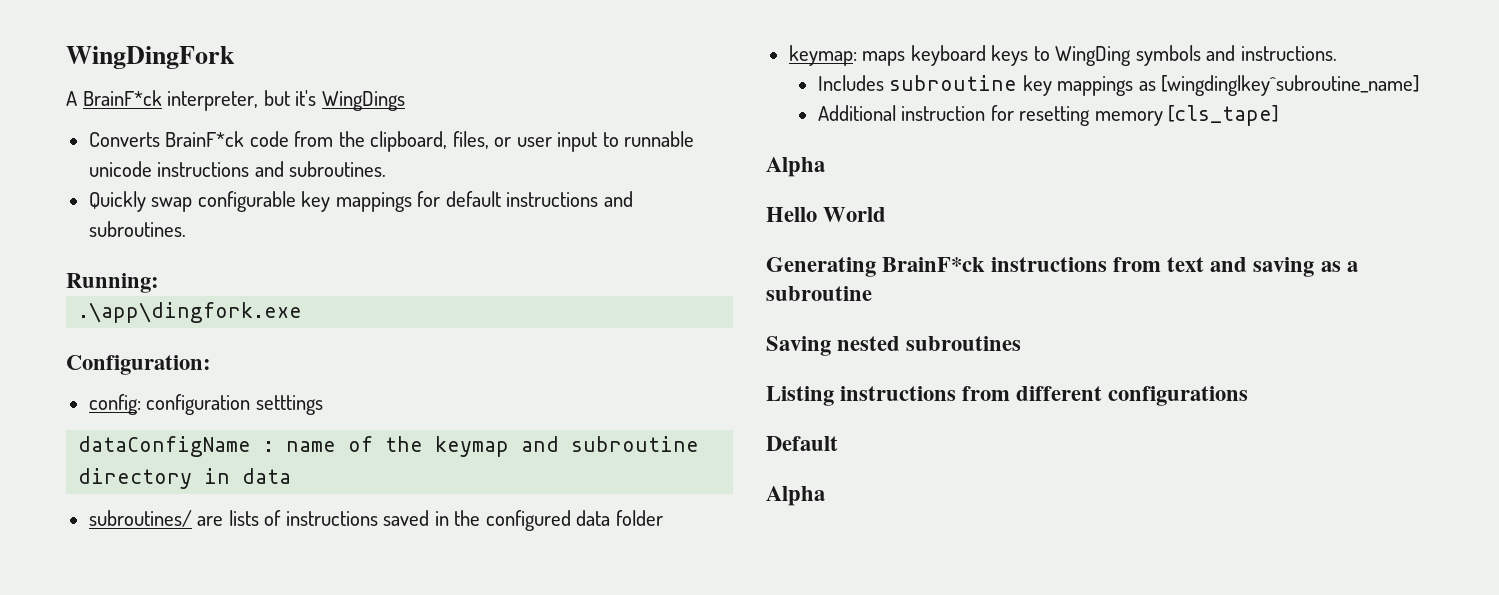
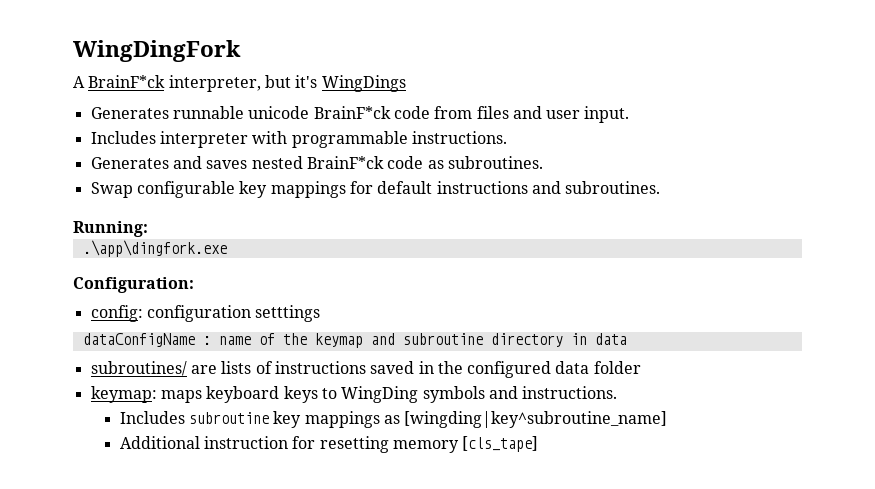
[88,131,695,152] [88,161,387,177] [88,191,193,212] Converts BrainF*ck code from the clipboard, files, or user input to runnable unicode instructions and subroutines. // Quickly swap -> [90,106,630,123] [90,131,507,148] [90,156,543,169] [90,182,133,198] Generates runnable unicode BrainF*ck code from files and user input. // Includes interpreter with programmable instructions. // Generates and saves nested BrainF*ck code as subroutines. // Swap
[766,157,825,177] [766,207,887,222] [766,257,1358,277] [766,286,872,301] [766,336,1022,356] [766,386,1249,406] [766,436,838,451] [766,486,825,506] // Alpha // Hello World // Generating BrainF*ck instructions from text and saving as a subroutine // Saving nested subroutines // Listing instructions from different configurations // Default // Alpha -> (539, 444) none

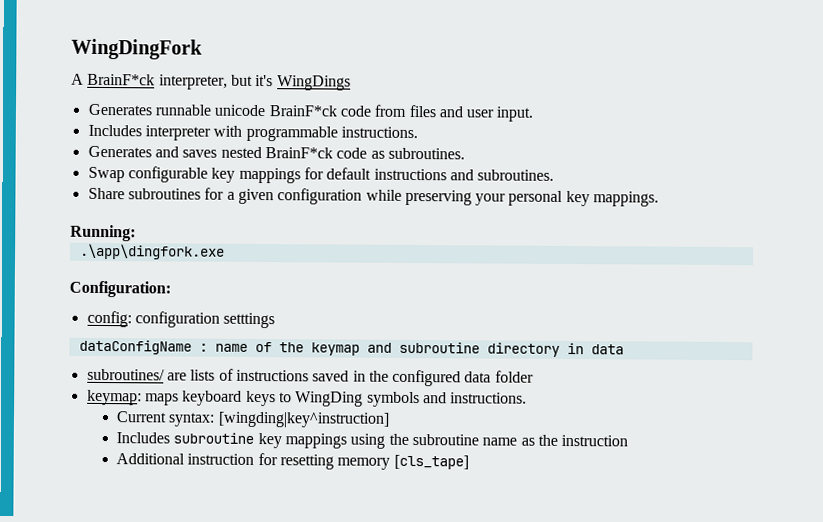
(661, 187) none -> [87,187,660,207] // Share subroutines for a given configuration while preserving your personal key mappings.
(618, 392) none -> [115,411,390,428] // Current syntax: [wingding|key^instruction]
[384,411,668,428] as [wingding|key^subroutine_name] -> [350,433,629,449] using the subroutine name as the instruction

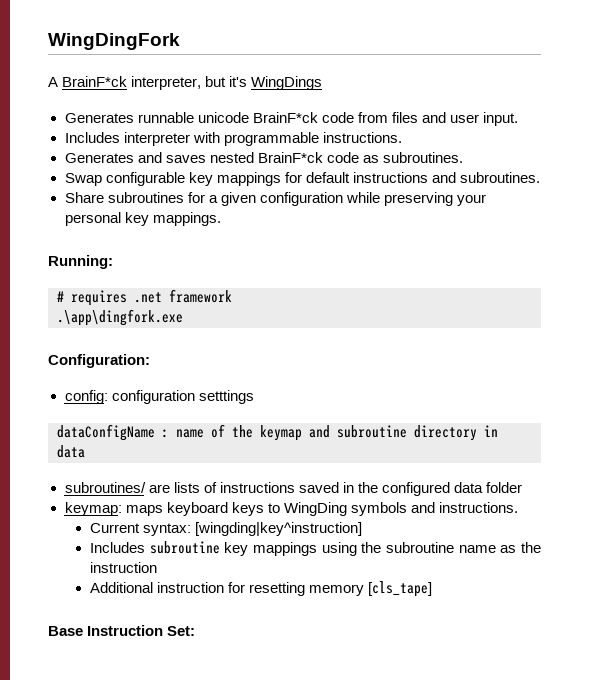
(136, 233) none -> [57,289,232,306] // # requires .net framework
(469, 462) none -> [48,625,196,636] // Base Instruction Set:

